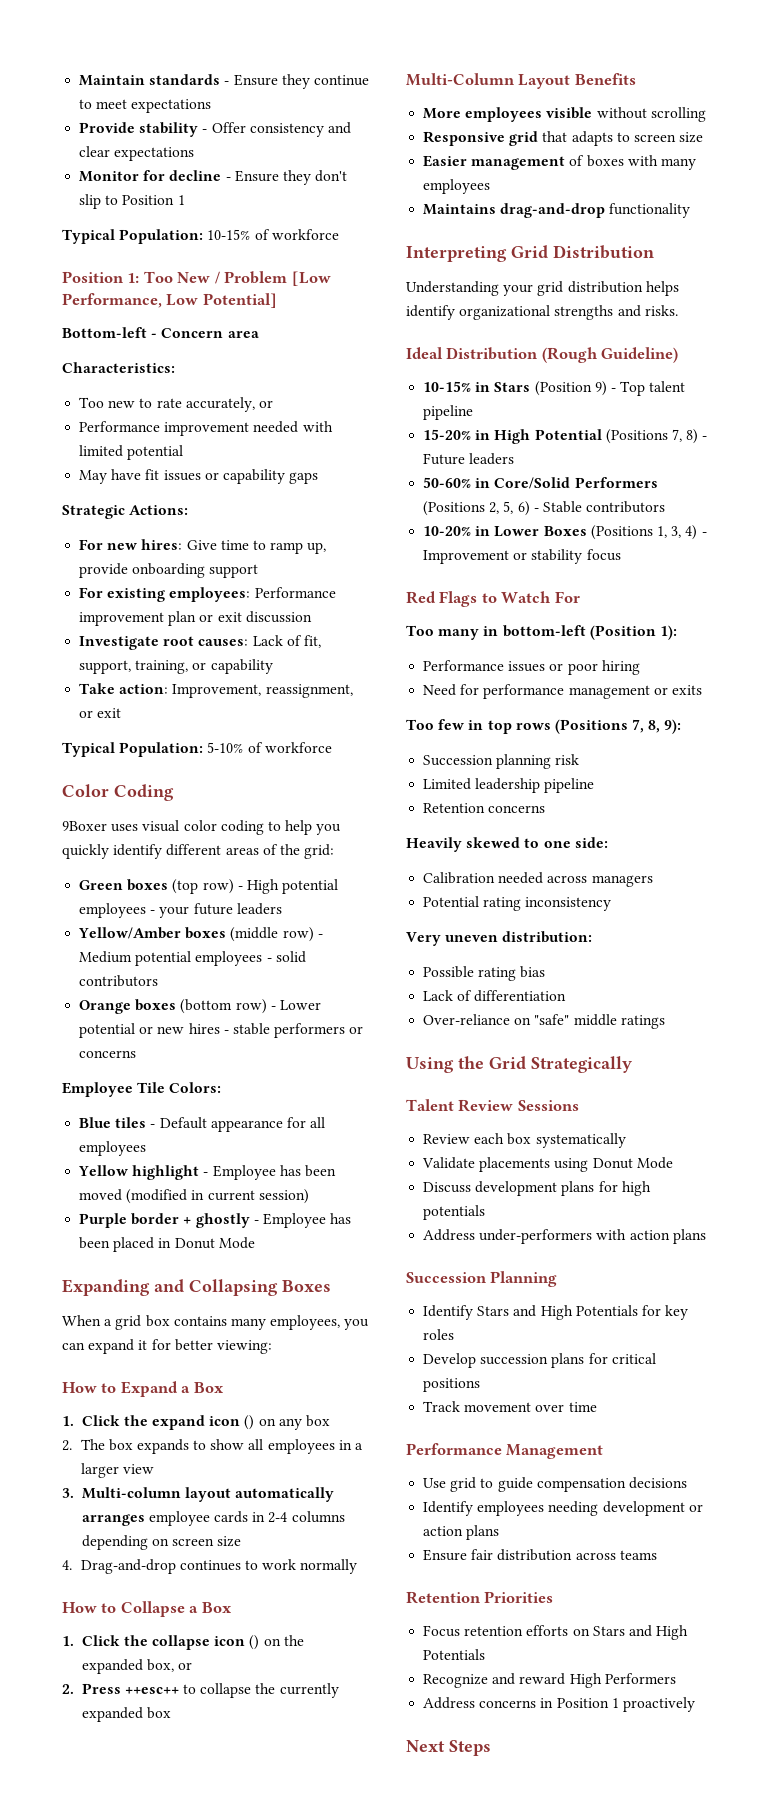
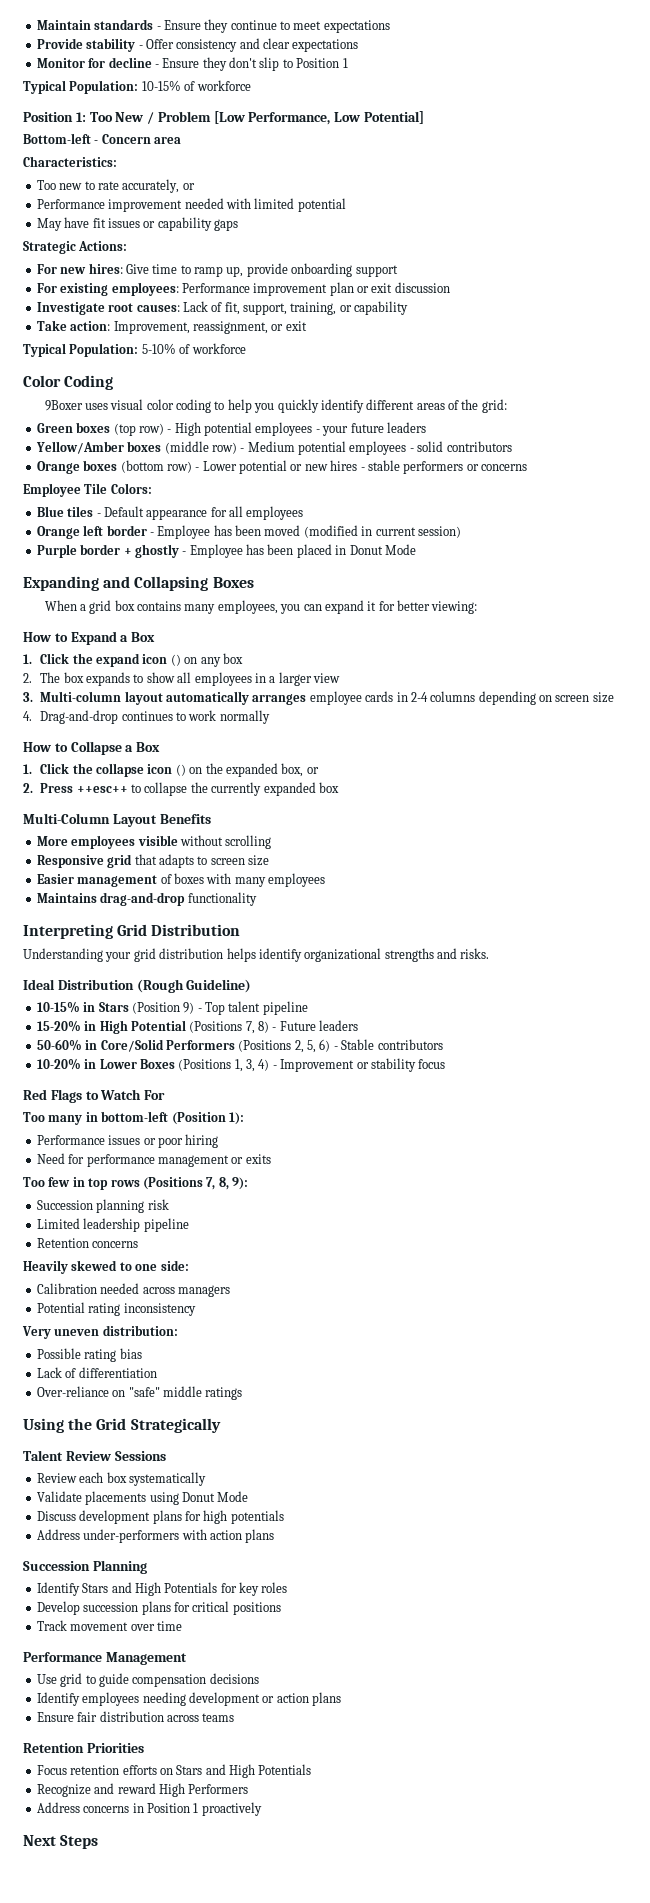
[78,1165,200,1180] Yellow highlight -> [36,525,147,539] Orange left border

